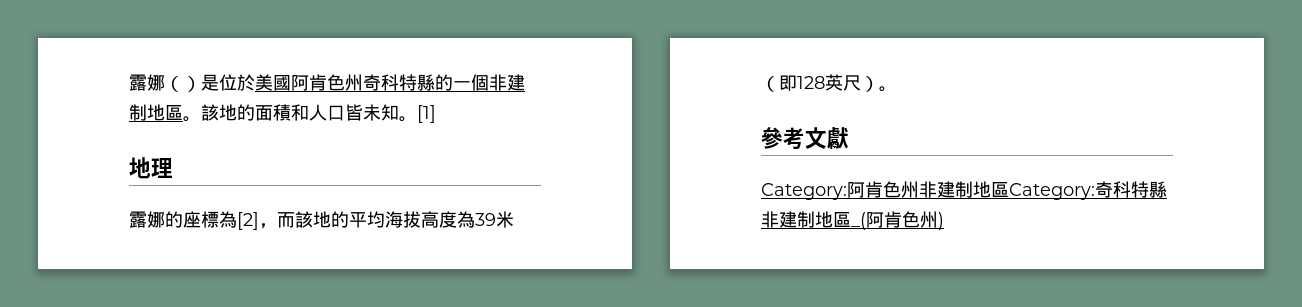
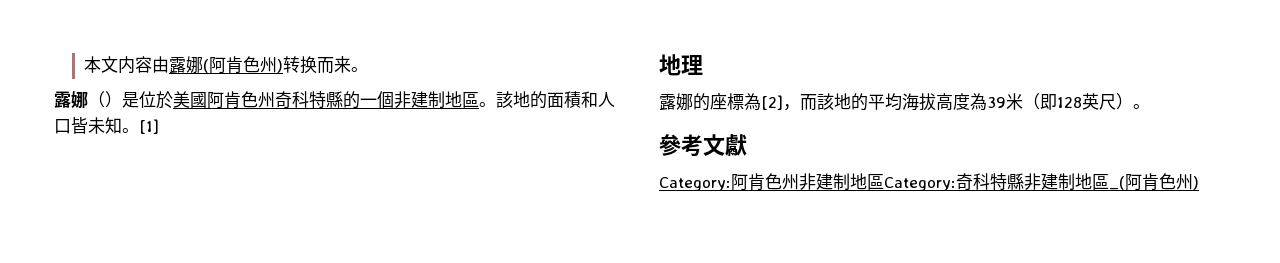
(129, 82) none -> [84,56,369,74] 本文内容由露娜(阿肯色州)转换而来。 //

